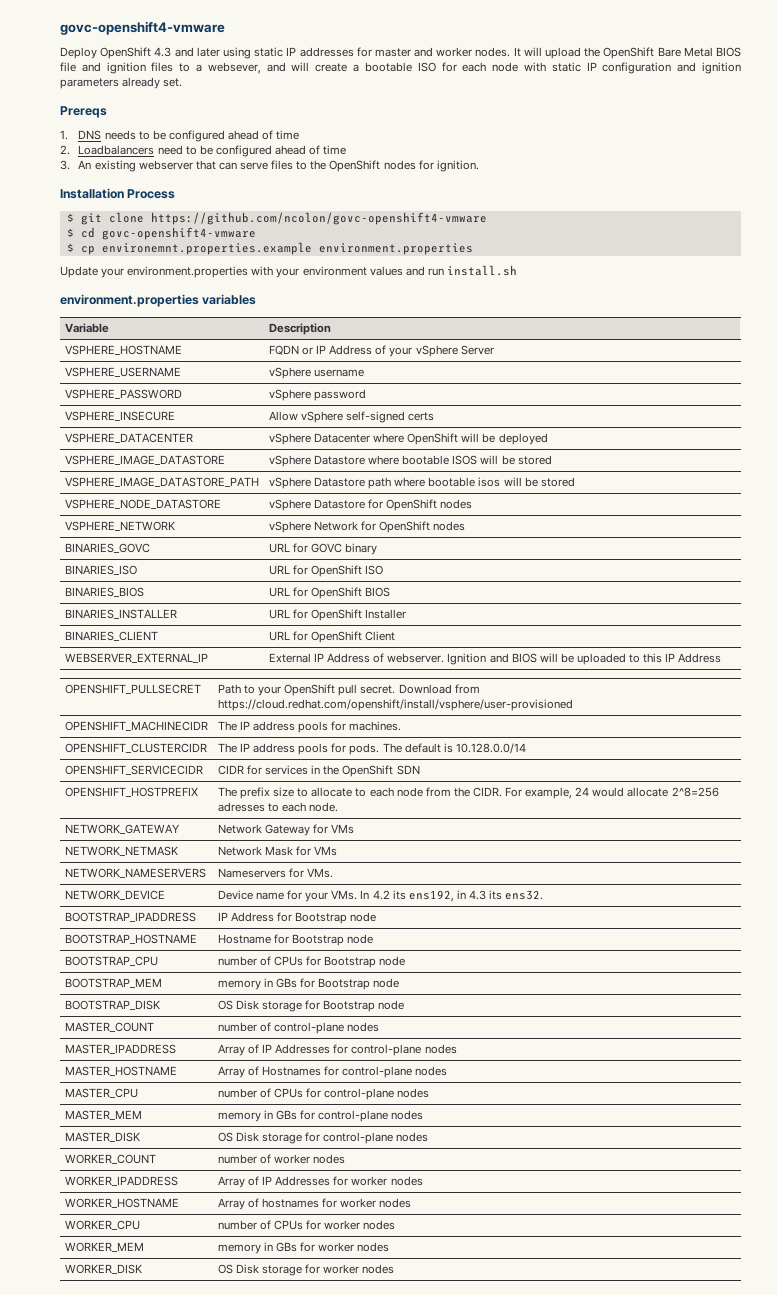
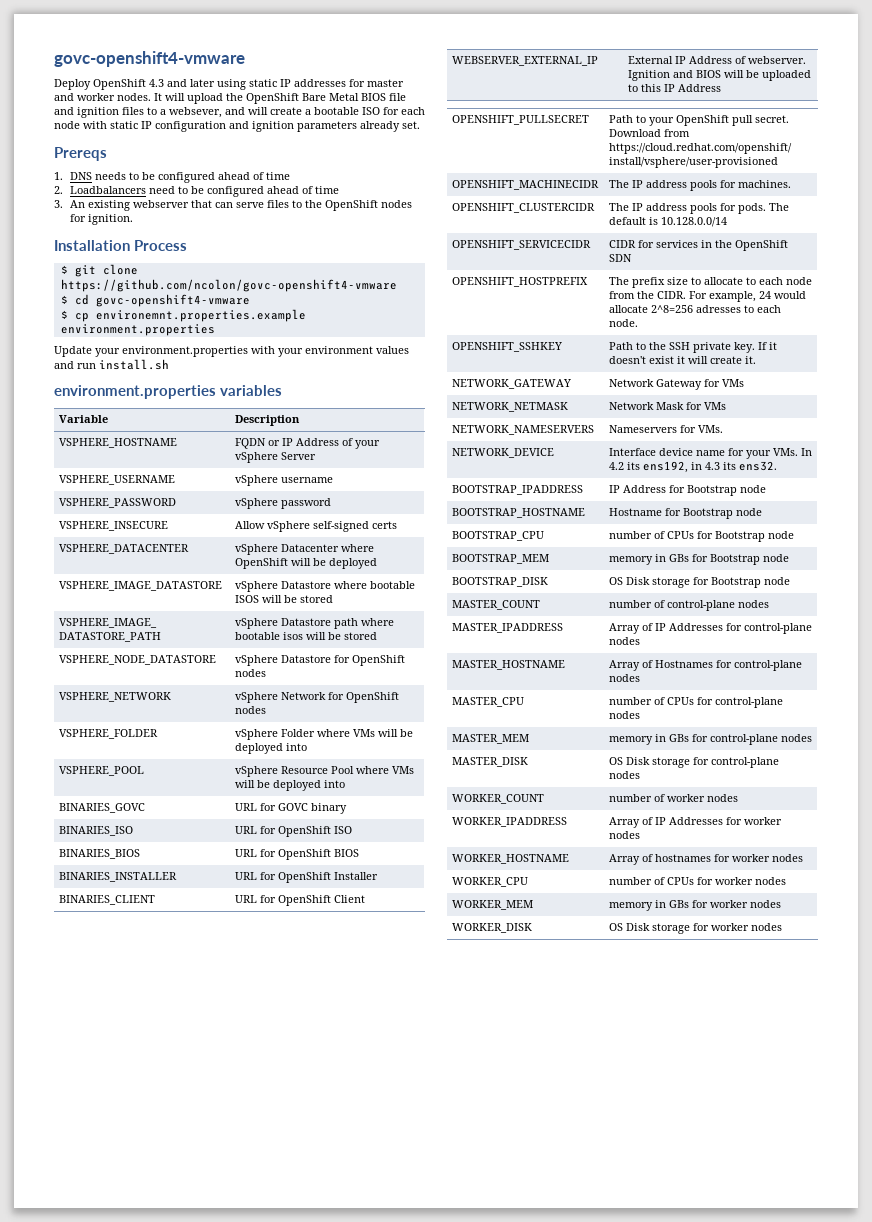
(466, 526) none -> [59,729,159,739] [235,729,414,740] [235,743,308,754] [59,766,145,776] [235,766,415,777] [235,780,346,791] // VSPHERE_FOLDER | vSphere Folder where VMs will be deployed into // VSPHERE_POOL | vSphere Resource Pool where VMs will be deployed into
(339, 807) none -> [452,342,563,352] [609,342,778,353] [609,356,757,364] // OPENSHIFT_SSHKEY | Path to the SSH private key. If it doesn't exist it will create it.
[217,890,253,900] Device -> [609,448,694,456] Interface device

